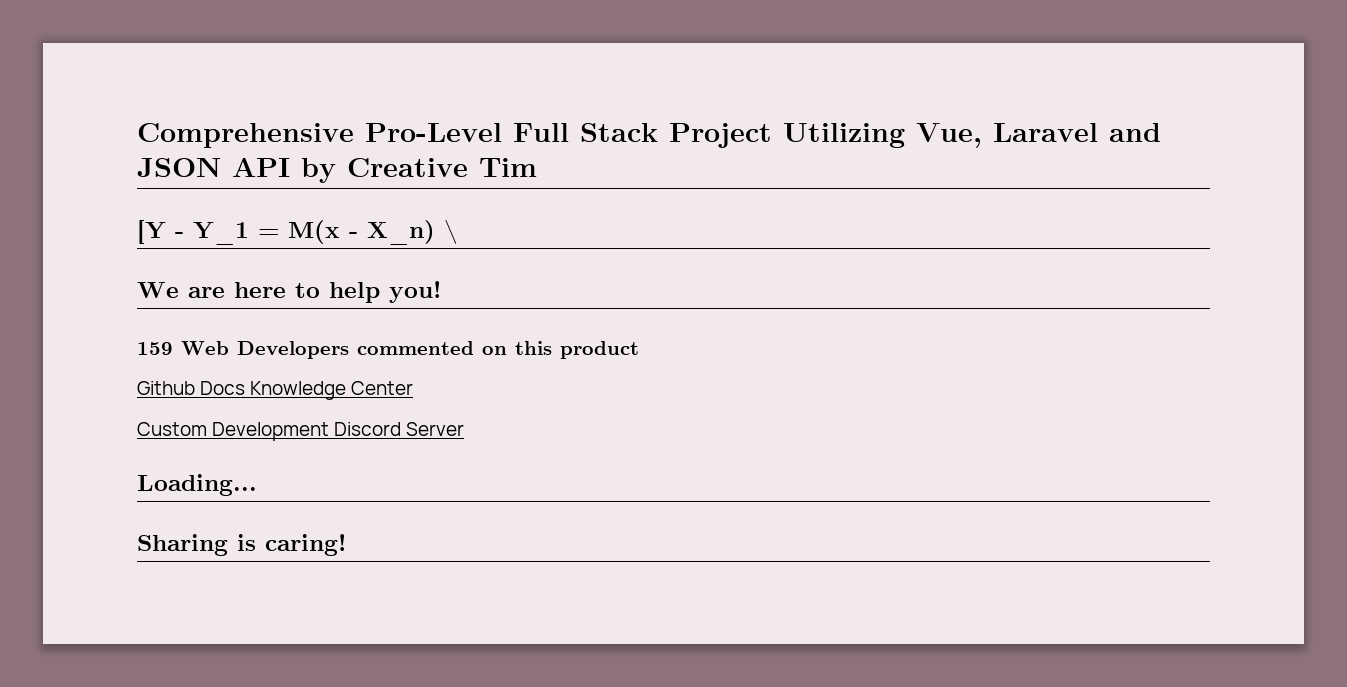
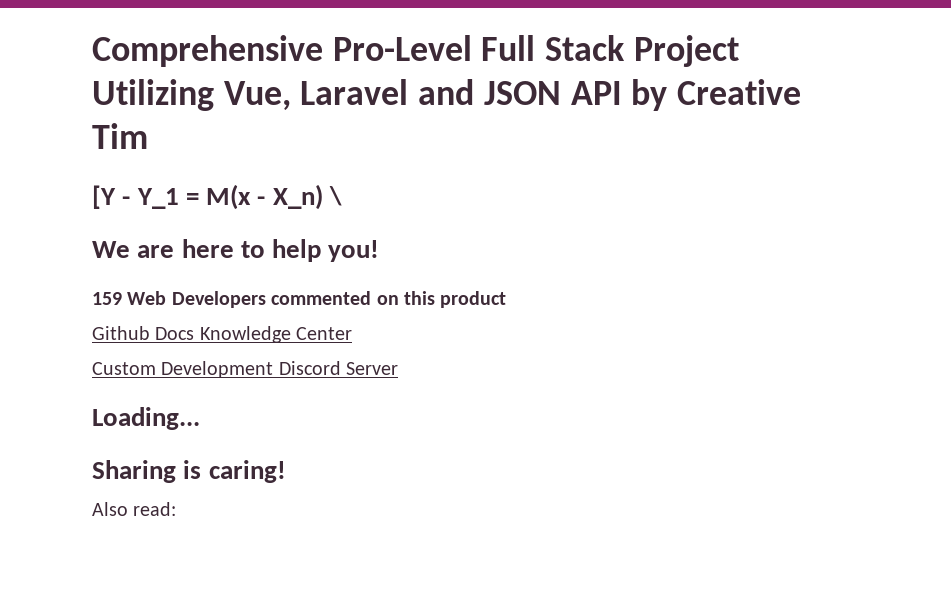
(346, 545) none -> [92,502,177,516] // Also read:

